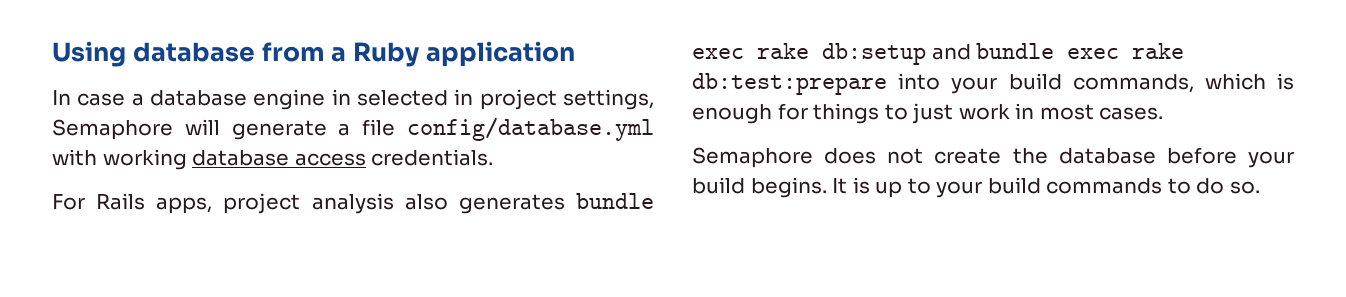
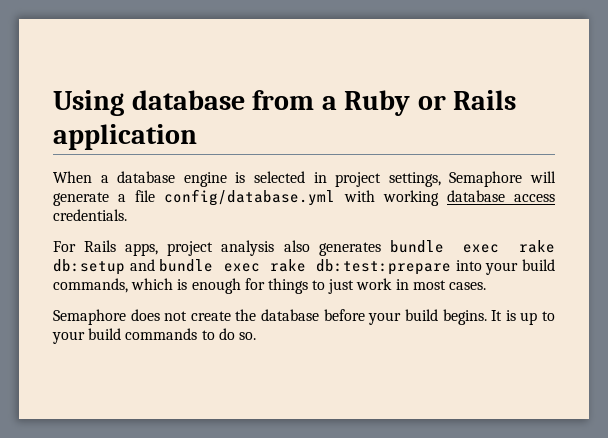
(419, 54) none -> [417,90,517,110] or Rails
[52,90,126,106] In case -> [53,171,92,183] When
[331,89,351,105] in -> [235,172,246,183] is

